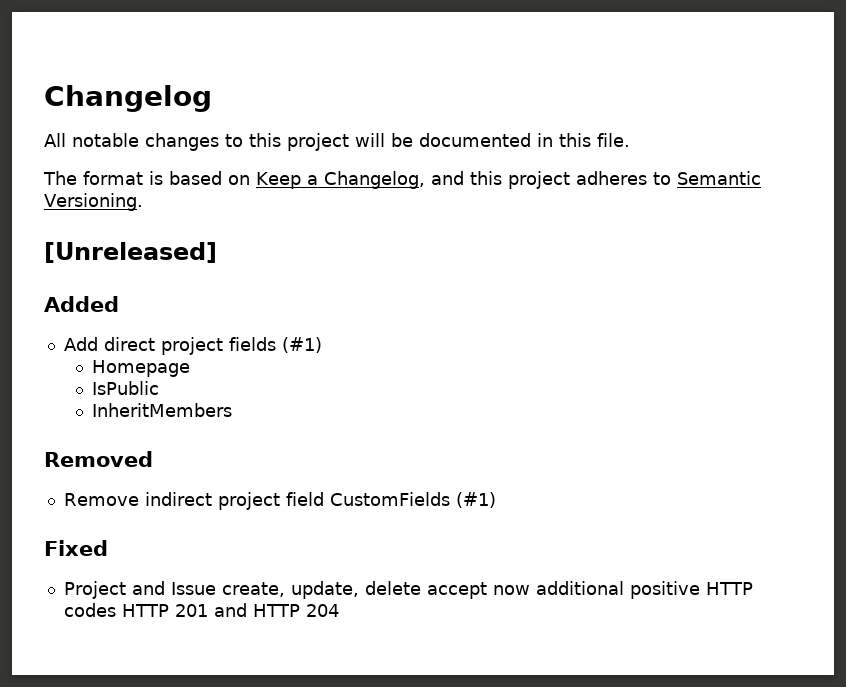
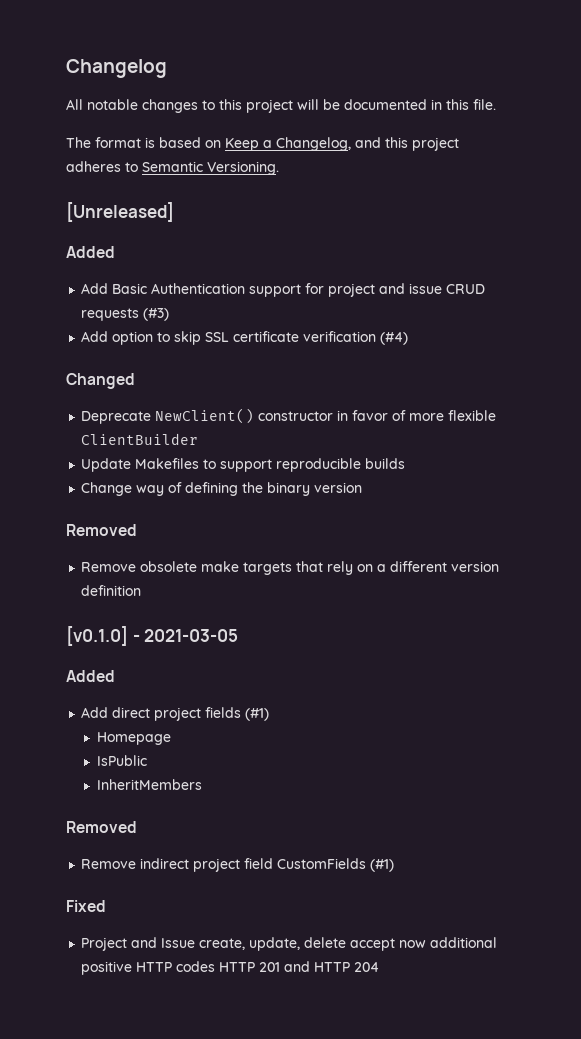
(119, 304) none -> [81,283,486,297] [81,308,170,321] [81,331,409,345] [66,373,135,389] [81,408,497,424] [81,433,199,445] [81,458,406,472] [81,482,363,496] [66,524,137,536] [81,561,500,575] [81,585,142,596] [66,626,239,646] [66,670,115,682] // Add Basic Authentication support for project and issue CRUD requests (#3) // Add option to skip SSL certificate verification (#4) // Changed // Deprecate NewClient() constructor in favor of more flexible ClientBuilder // Update Makefiles to support reproducible builds // Change way of defining the binary version // Removed // Remove obsolete make targets that rely on a different version definition // [v0.1.0] - 2021-03-05 // Added

